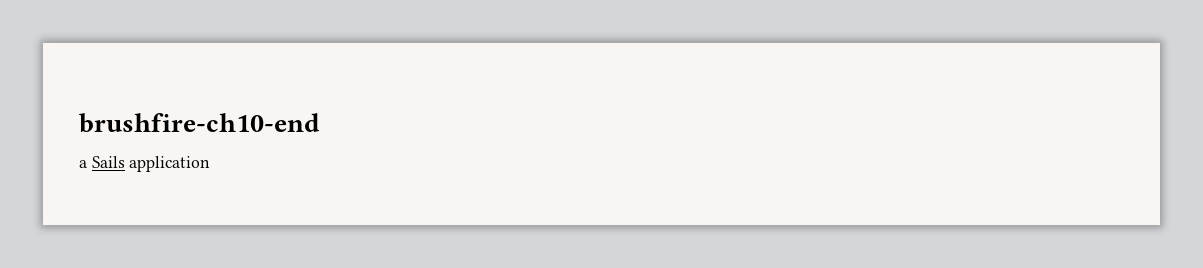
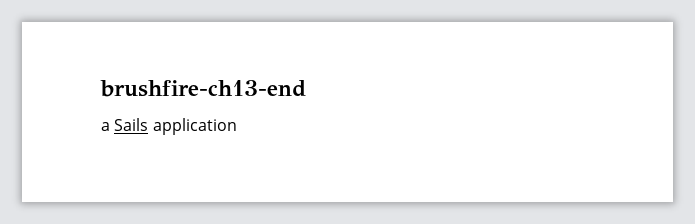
[79,113,320,133] brushfire-ch10-end -> [100,80,306,97] brushfire-ch13-end

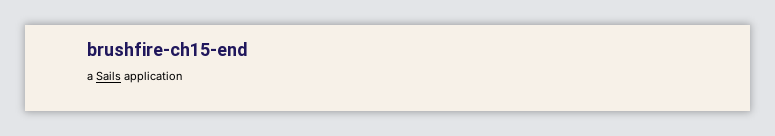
[100,80,306,97] brushfire-ch13-end -> [87,42,248,56] brushfire-ch15-end

